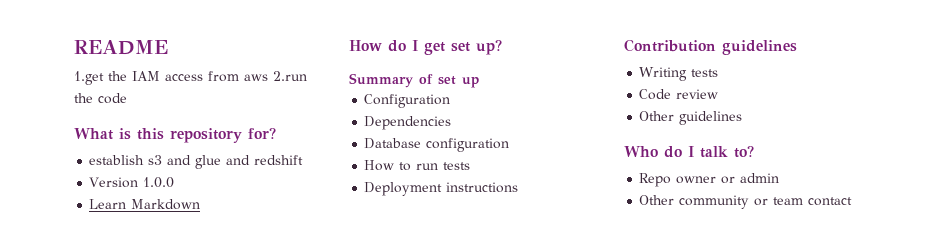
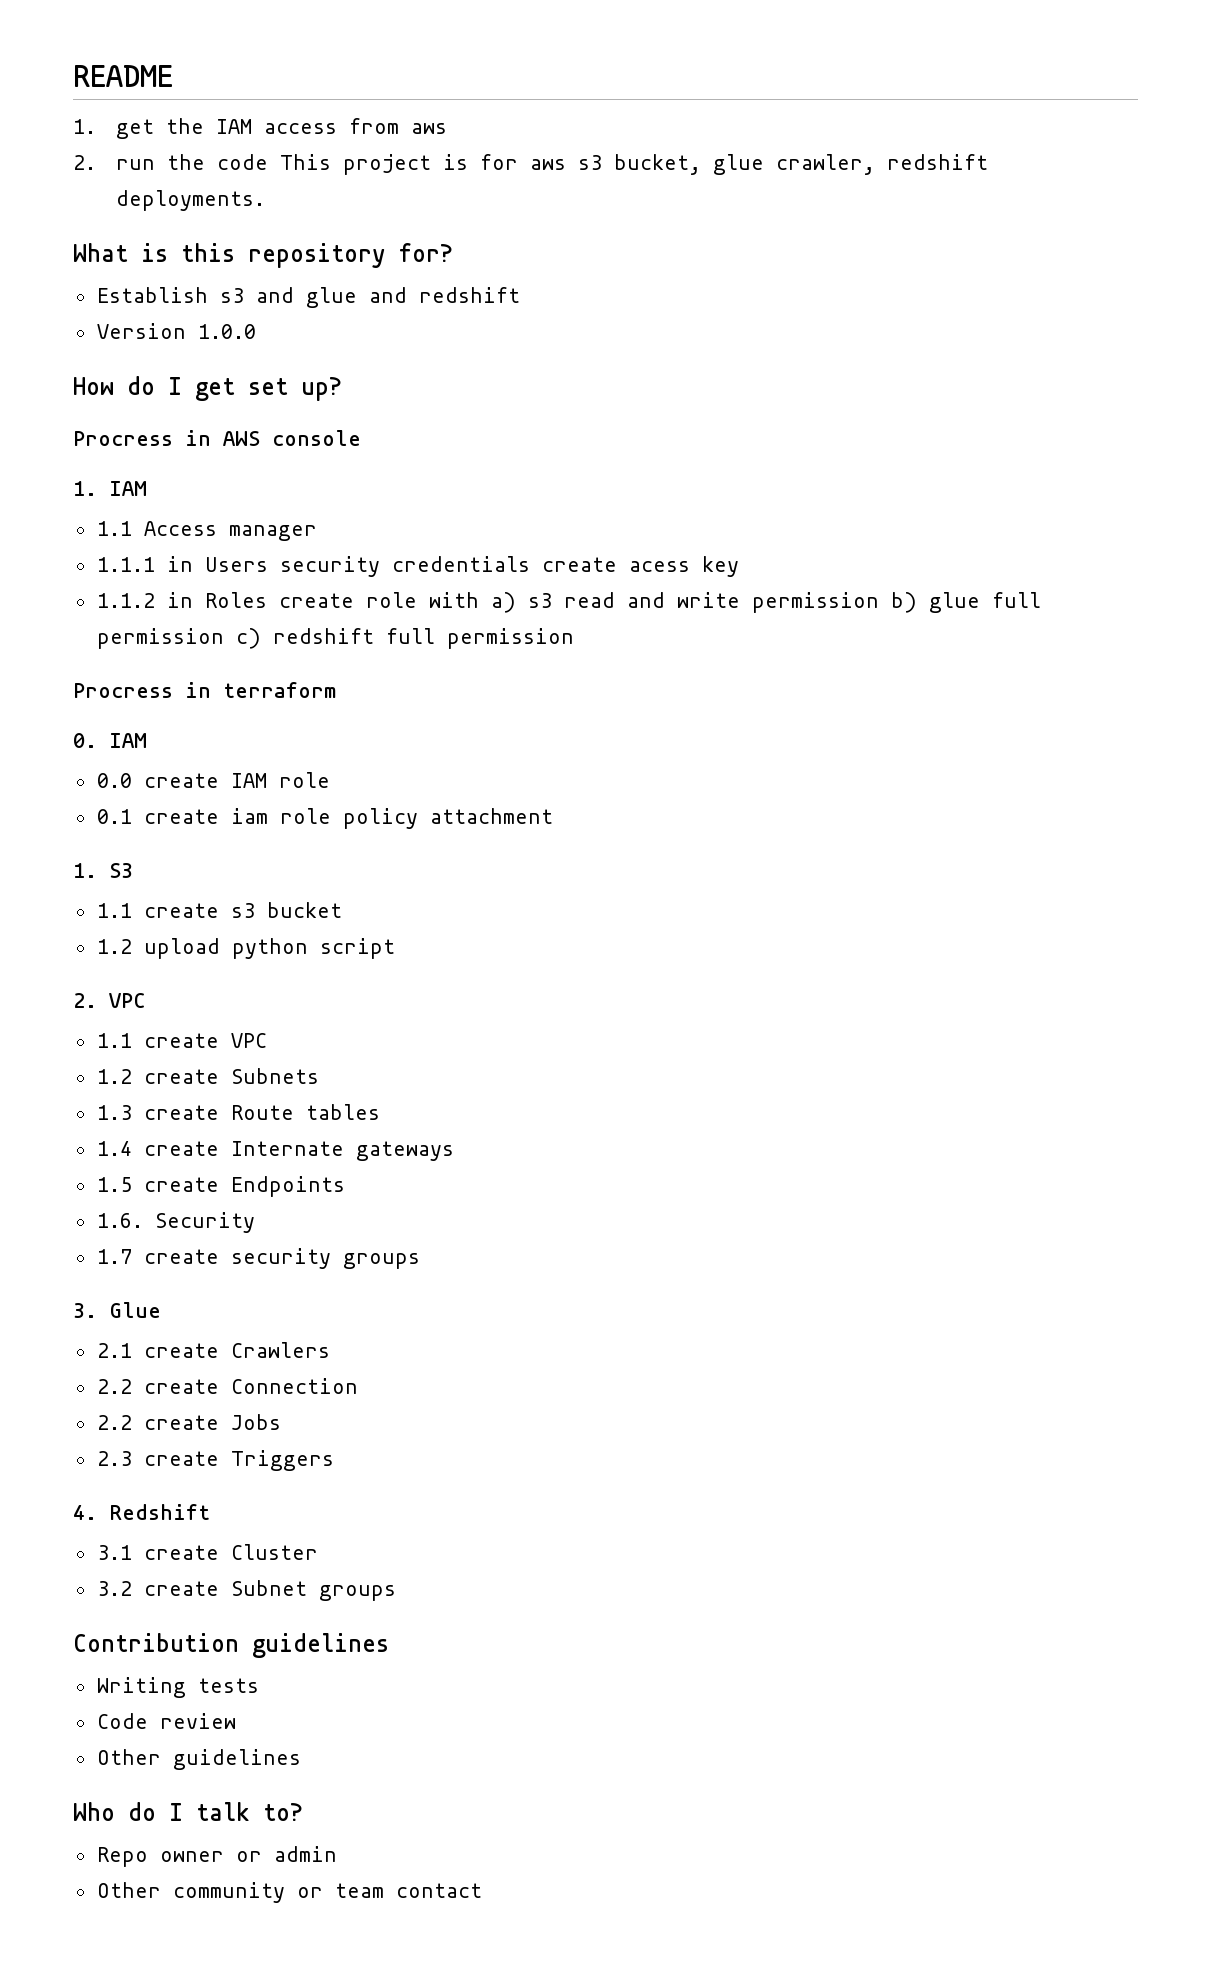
[74,71,104,85] 1.get -> [73,119,154,139] 1. get
[273,71,307,81] 2.run -> [73,155,155,170] // 2. run
(127, 98) none -> [279,154,988,175] [115,190,265,211] This project is for aws s3 bucket, glue crawler, redshift deployments.
[89,155,145,165] establish -> [96,287,208,303] Establish
[89,199,201,210] // Learn Markdown -> (256, 331) none
[349,73,479,88] [364,94,451,108] [364,116,452,130] [364,138,510,152] [364,160,471,171] [364,182,519,196] Summary of set up // Configuration // Dependencies // Database configuration // How to run tests // Deployment instructions -> [73,430,361,446] [73,481,147,496] [96,521,317,541] [96,556,739,577] [96,592,1041,613] [96,628,574,649] [73,682,336,698] [73,733,147,748] [96,772,330,788] [96,808,553,829] [73,863,133,878] [96,902,342,918] [96,938,395,959] [73,993,145,1008] [96,1033,267,1048] [96,1068,319,1084] [96,1104,380,1120] [96,1141,454,1161] [96,1176,345,1197] [96,1212,255,1233] [96,1248,420,1269] [73,1302,161,1318] [96,1342,330,1358] [96,1378,358,1394] [96,1414,281,1430] [96,1450,334,1471] [73,1504,210,1520] [96,1544,318,1560] [96,1580,396,1601] Procress in AWS console // 1. IAM // 1.1 Access manager // 1.1.1 in Users security credentials create acess key // 1.1.2 in Roles create role with a) s3 read and write permission b) glue full permission c) redshift full permission // Procress in terraform // 0. IAM // 0.0 create IAM role // 0.1 create iam role policy attachment // 1. S3 // 1.1 create s3 bucket // 1.2 upload python script // 2. VPC // 1.1 create VPC // 1.2 create Subnets // 1.3 create Route tables // 1.4 create Internate gateways // 1.5 create Endpoints // 1.6. Security // 1.7 create security groups // 3. Glue // 2.1 create Crawlers // 2.2 create Connection // 2.2 create Jobs // 2.3 create Triggers // 4. Redshift // 3.1 create Cluster // 3.2 create Subnet groups

